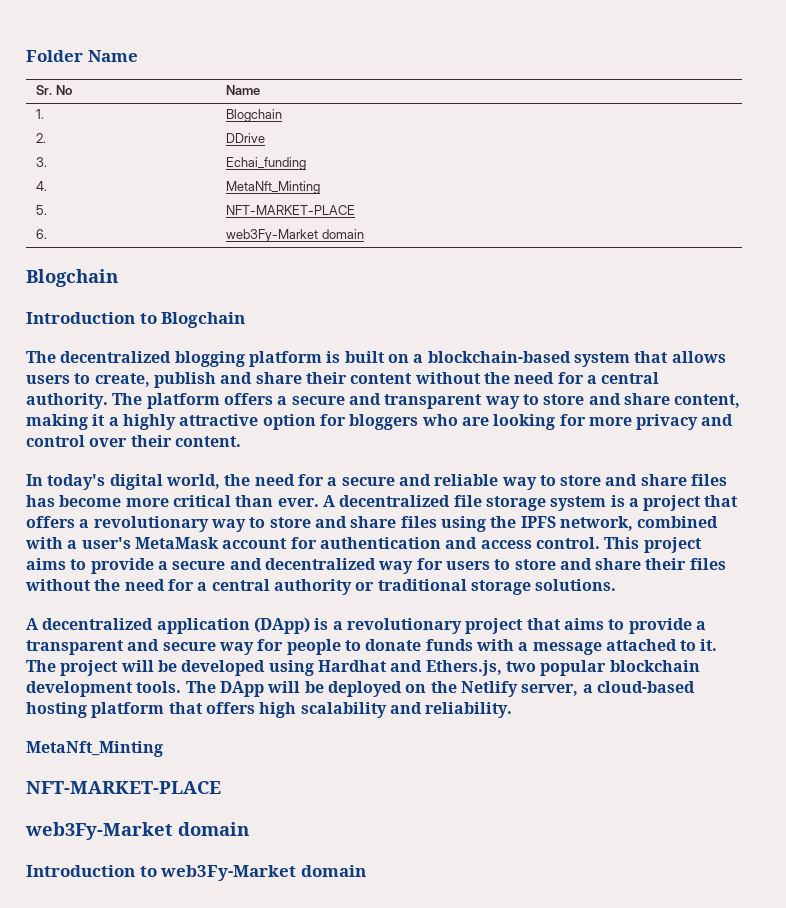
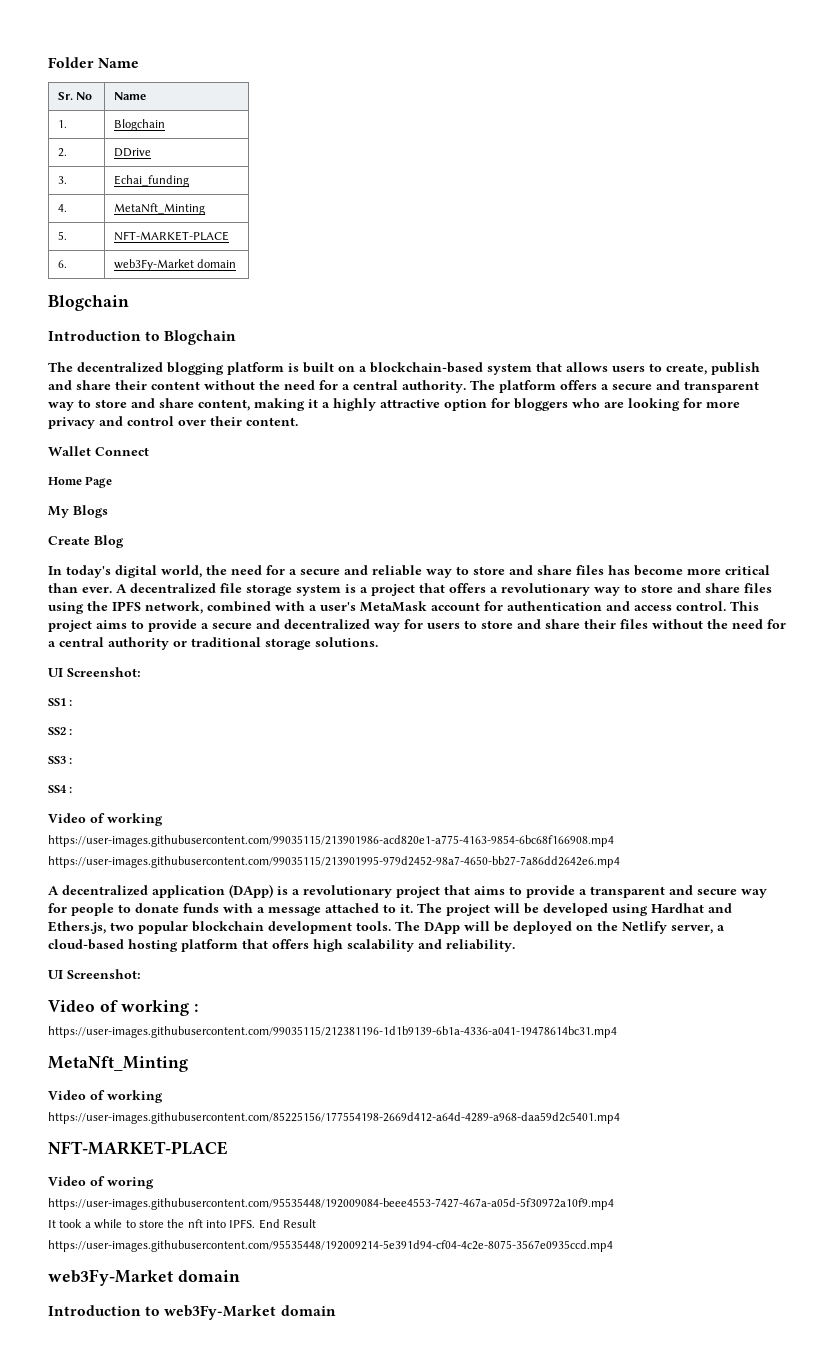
(241, 441) none -> [48,446,149,456] [48,476,113,488] [48,505,108,518] [48,535,124,548] // Wallet Connect // Home Page // My Blogs // Create Blog
(617, 585) none -> [48,667,141,677] [48,698,73,706] [48,727,73,735] [48,756,73,764] [48,785,73,793] [48,813,163,826] [48,835,614,847] [48,856,620,868] // UI Screenshot: // SS1 : // SS2 : // SS3 : // SS4 : // Video of working // https://user-images.githubusercontent.com/99035115/213901986-acd820e1-a775-4163-9854-6bc68f166908.mp4 // https://user-images.githubusercontent.com/99035115/213901995-979d2452-98a7-4650-bb27-7a86dd2642e6.mp4
[26,741,163,757] [26,781,221,794] MetaNft_Minting // NFT-MARKET-PLACE -> [48,969,141,979] [48,1000,199,1016] [48,1026,617,1038] [48,1056,188,1072] [48,1090,163,1103] [48,1112,620,1124] [48,1141,228,1155] [48,1176,154,1189] [48,1198,614,1210] [48,1219,317,1229] [48,1240,613,1252] UI Screenshot: // Video of working : // https://user-images.githubusercontent.com/99035115/212381196-1d1b9139-6b1a-4336-a041-19478614bc31.mp4 // MetaNft_Minting // Video of working // https://user-images.githubusercontent.com/85225156/177554198-2669d412-a64d-4289-a968-daa59d2c5401.mp4 // NFT-MARKET-PLACE // Video of woring // https://user-images.githubusercontent.com/95535448/192009084-beee4553-7427-467a-a05d-5f30972a10f9.mp4 // It took a while to store the nft into IPFS. End Result // https://user-images.githubusercontent.com/95535448/192009214-5e391d94-cf04-4c2e-8075-3567e0935ccd.mp4

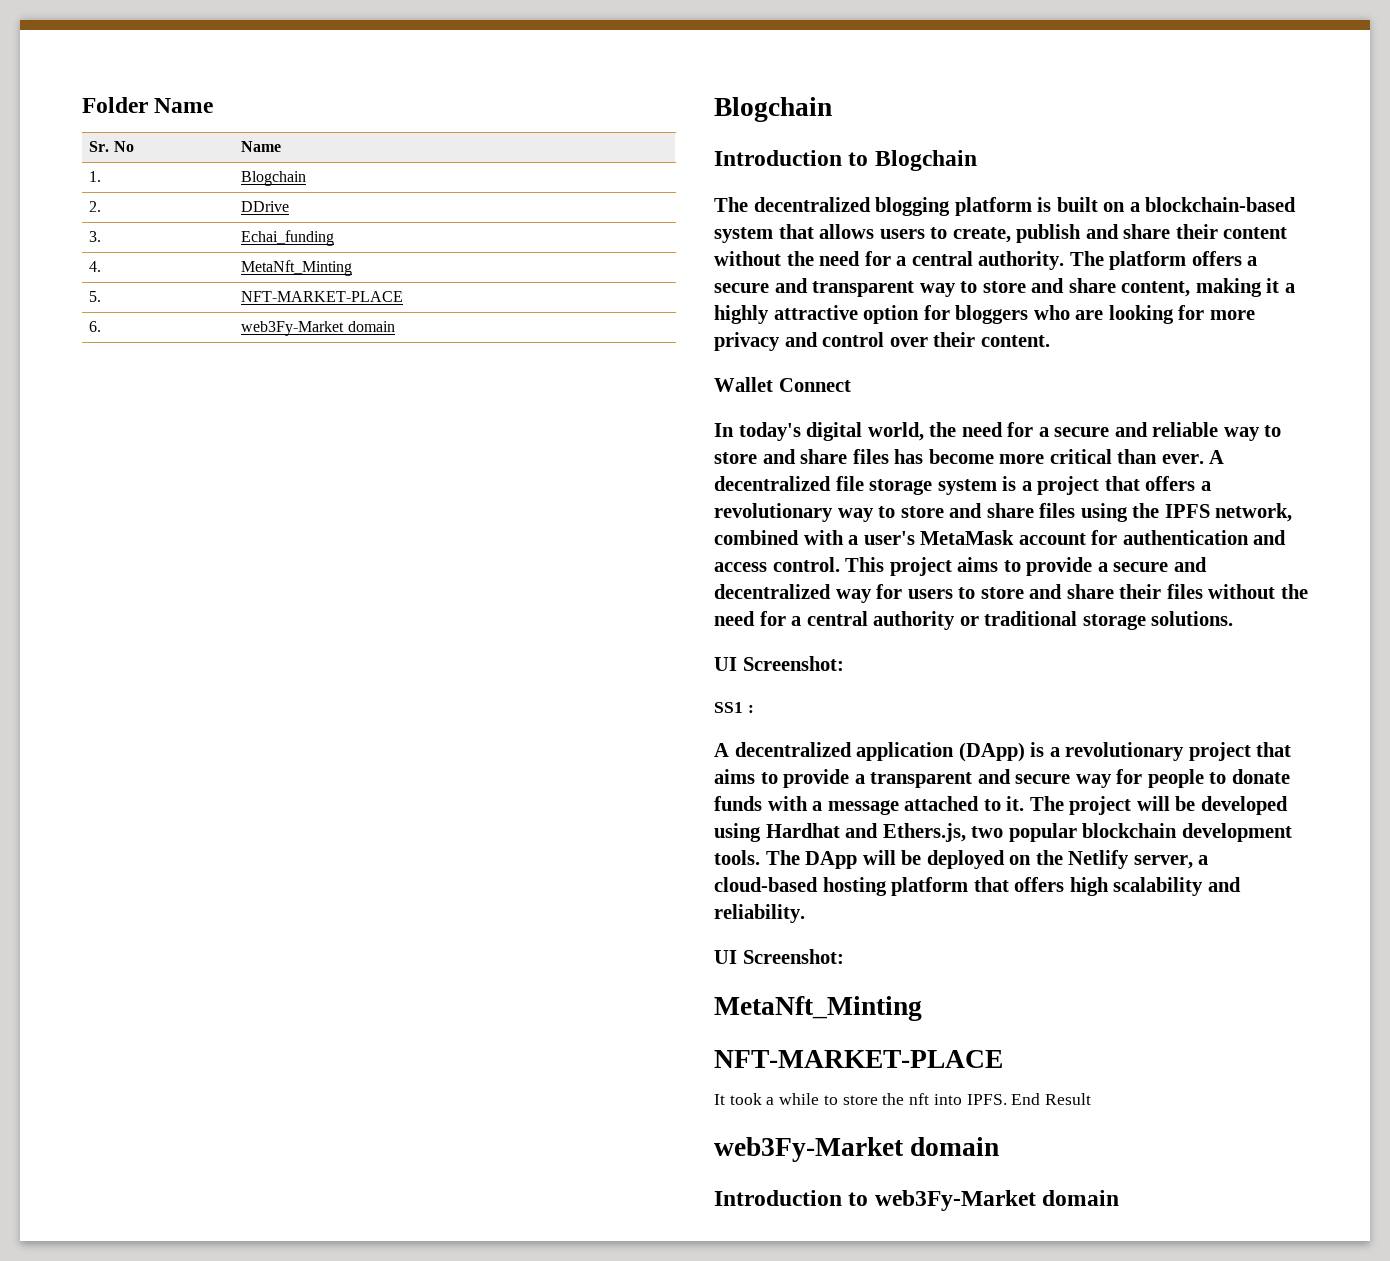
[48,476,113,488] [48,505,108,518] [48,535,124,548] // Home Page // My Blogs // Create Blog -> (851, 385) none
[48,727,73,735] [48,756,73,764] [48,785,73,793] [48,813,163,826] [48,835,614,847] [48,856,620,868] // SS2 : // SS3 : // SS4 : // Video of working // https://user-images.githubusercontent.com/99035115/213901986-acd820e1-a775-4163-9854-6bc68f166908.mp4 // https://user-images.githubusercontent.com/99035115/213901995-979d2452-98a7-4650-bb27-7a86dd2642e6.mp4 -> (754, 709) none
[48,1000,199,1016] [48,1026,617,1038] [48,1056,188,1072] [48,1090,163,1103] [48,1112,620,1124] [48,1141,228,1155] [48,1176,154,1189] [48,1198,614,1210] Video of working : // https://user-images.githubusercontent.com/99035115/212381196-1d1b9139-6b1a-4336-a041-19478614bc31.mp4 // MetaNft_Minting // Video of working // https://user-images.githubusercontent.com/85225156/177554198-2669d412-a64d-4289-a968-daa59d2c5401.mp4 // NFT-MARKET-PLACE // Video of woring // https://user-images.githubusercontent.com/95535448/192009084-beee4553-7427-467a-a05d-5f30972a10f9.mp4 -> [714,996,922,1021] [714,1050,1003,1068] MetaNft_Minting // NFT-MARKET-PLACE
[48,1240,613,1252] // https://user-images.githubusercontent.com/95535448/192009214-5e391d94-cf04-4c2e-8075-3567e0935ccd.mp4 -> (1091, 1099) none

